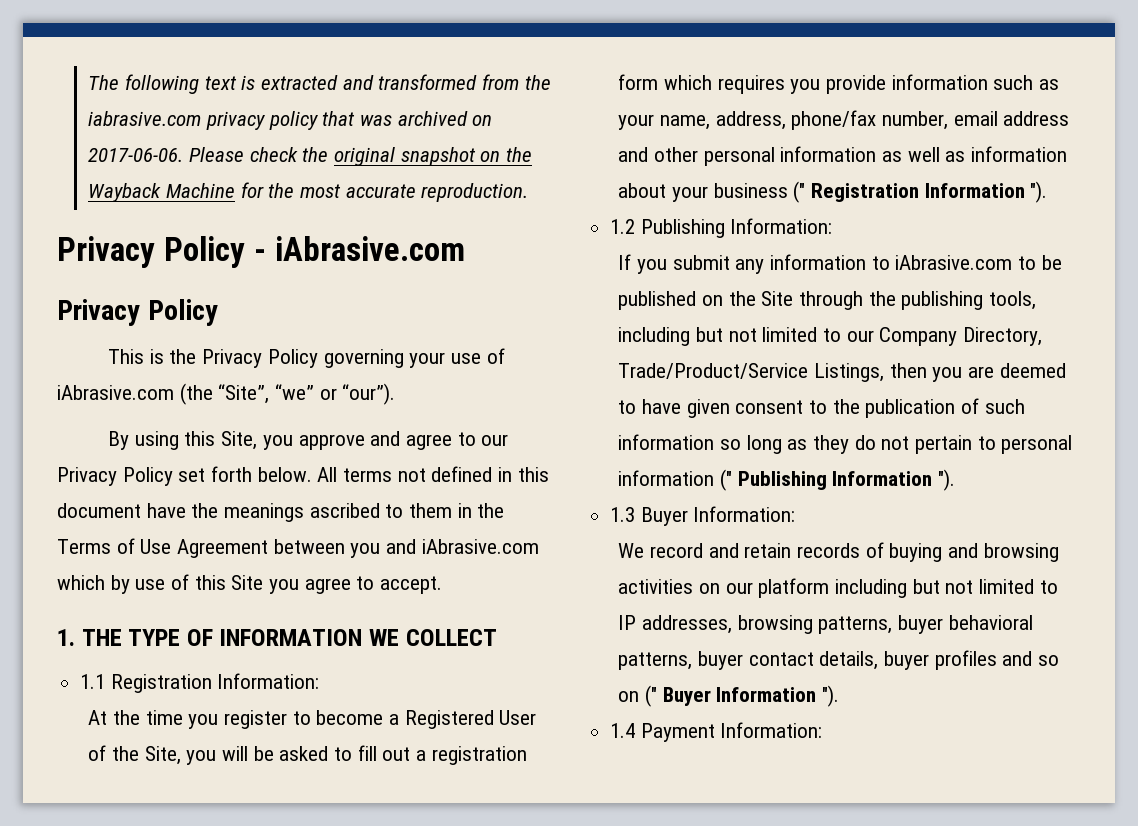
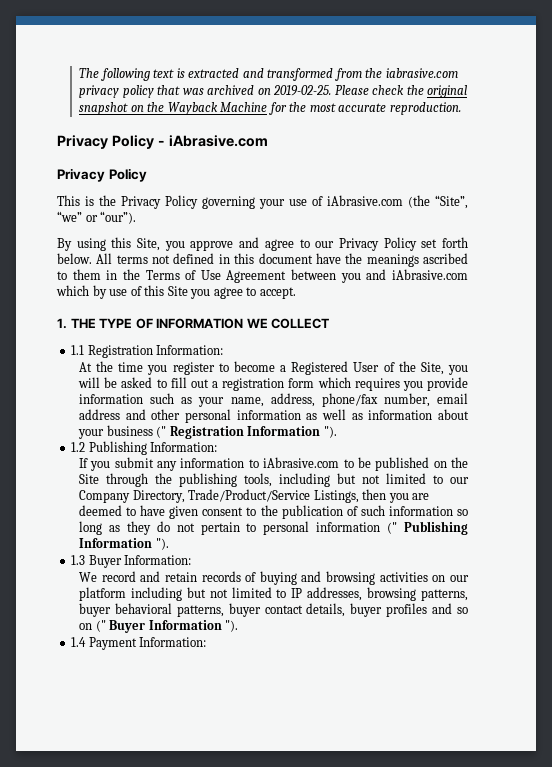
[88,148,184,162] 2017-06-06. -> [273,85,332,96] 2019-02-25.

